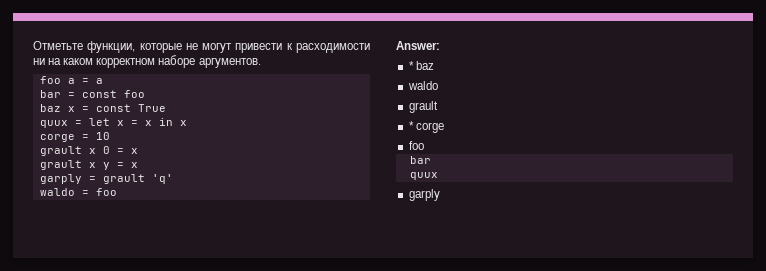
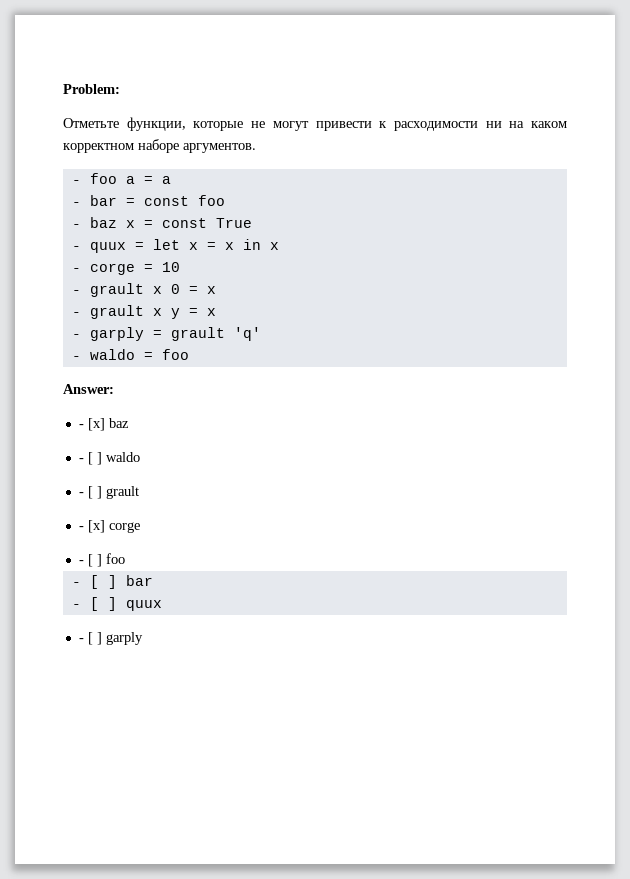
(33, 45) none -> [63,84,120,94] Problem: //
(261, 63) none -> [71,180,81,184] -
(103, 81) none -> [71,202,81,206] -
(145, 94) none -> [71,224,81,228] -
(166, 108) none -> [71,246,81,250] -
(187, 123) none -> [71,268,81,272] -
(110, 136) none -> [71,290,81,294] -
(138, 151) none -> [71,312,81,316] -
(138, 165) none -> [71,334,81,338] -
(173, 179) none -> [71,356,81,360] -
[408,61,414,70] * -> [78,418,105,431] - [x]
[407,81,438,90] waldo // -> [78,452,140,465] [78,486,102,499] - [ ] waldo // - [ ]
[408,121,414,130] * -> [78,520,105,533] - [x]
[408,141,424,150] [409,156,431,164] [409,172,438,180] foo // bar // quux // -> [78,553,125,567] [71,575,153,589] [71,597,162,611] [78,632,102,645] - [ ] foo // - [ ] bar // - [ ] quux // - [ ]

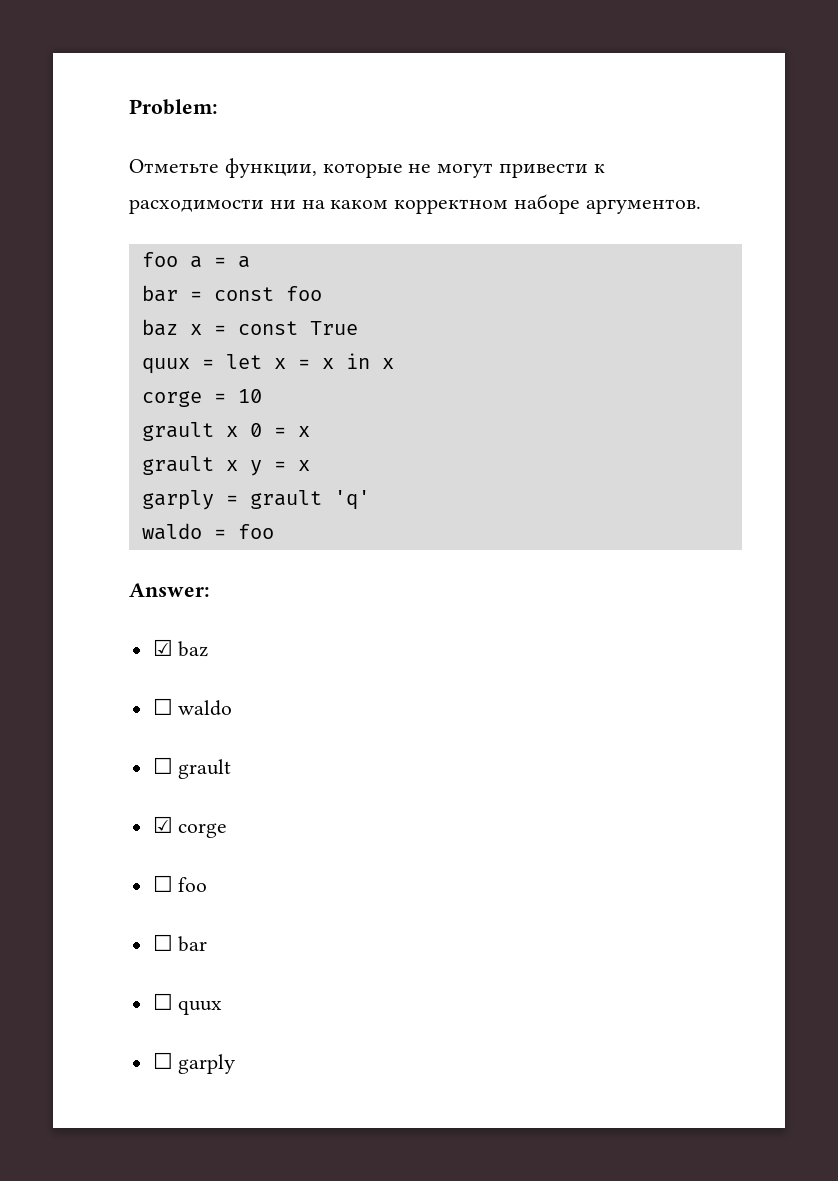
[71,180,81,184] - -> (701, 206) none
[71,202,81,206] - -> (250, 262) none
[71,224,81,228] - -> (322, 293) none
[71,246,81,250] - -> (358, 328) none
[71,268,81,272] - -> (394, 363) none
[71,290,81,294] - -> (262, 396) none
[71,312,81,316] - -> (310, 431) none
[71,334,81,338] - -> (310, 465) none
[71,356,81,360] - -> (370, 500) none
[78,418,105,431] - [x] -> [152,639,173,656] ☑
[78,452,140,465] [78,486,102,499] - [ ] waldo // - [ ] -> [152,698,233,716] [152,757,173,774] ☐ waldo // ☐
[78,520,105,533] - [x] -> [152,816,173,833] ☑
[78,553,125,567] [71,575,153,589] [71,597,162,611] [78,632,102,645] - [ ] foo // - [ ] bar // - [ ] quux // - [ ] -> [152,875,208,892] [152,934,208,952] [152,993,223,1015] [152,1052,173,1069] ☐ foo // ☐ bar // ☐ quux // ☐

